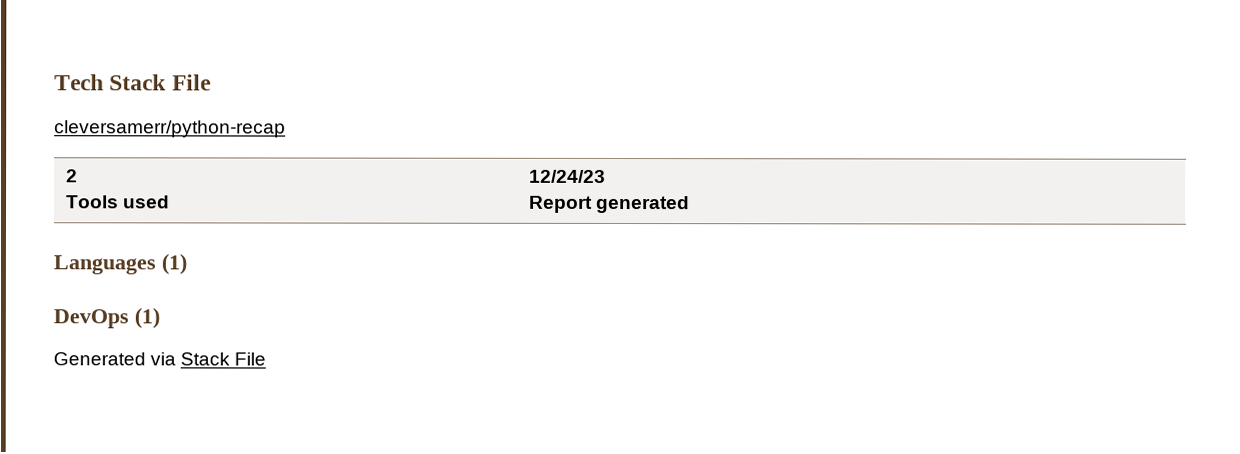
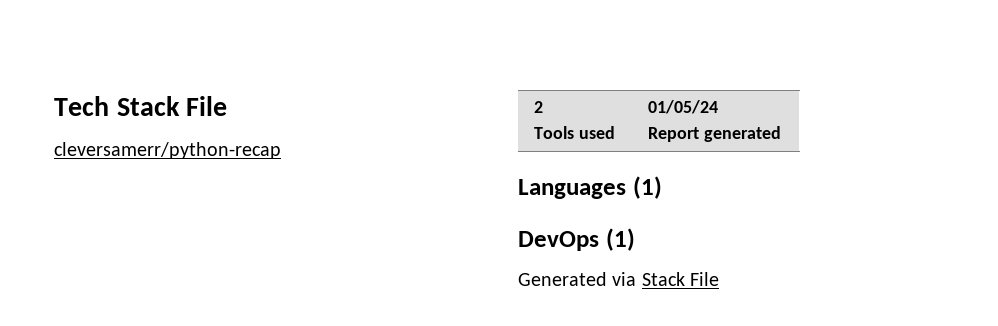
[528,169,606,183] 12/24/23 -> [647,100,718,114] 01/05/24

